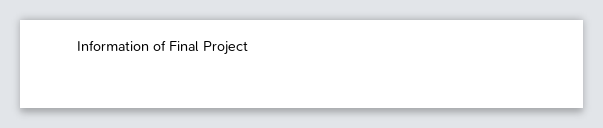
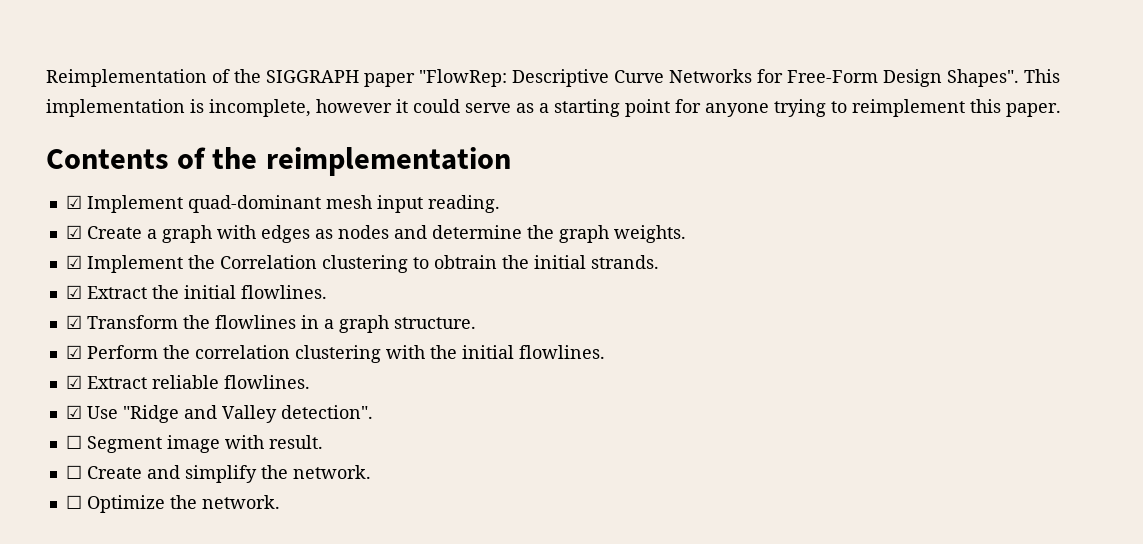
[77,40,248,55] Information of Final Project -> [46,69,1060,87] [46,99,1061,117] [46,147,511,176] [65,195,500,213] [65,225,686,243] [65,255,659,273] [65,285,327,299] [65,315,476,333] [65,345,605,363] [65,375,310,389] [65,405,373,423] [65,435,323,453] [65,465,371,483] [65,495,280,513] Reimplementation of the SIGGRAPH paper "FlowRep: Descriptive Curve Networks for Free-Form Design Shapes". This implementation is incomplete, however it could serve as a starting point for anyone trying to reimplement this paper. // Contents of the reimplementation // ☑ Implement quad-dominant mesh input reading. // ☑ Create a graph with edges as nodes and determine the graph weights. // ☑ Implement the Correlation clustering to obtrain the initial strands. // ☑ Extract the initial flowlines. // ☑ Transform the flowlines in a graph structure. // ☑ Perform the correlation clustering with the initial flowlines. // ☑ Extract reliable flowlines. // ☑ Use "Ridge and Valley detection". // ☐ Segment image with result. // ☐ Create and simplify the network. // ☐ Optimize the network.

